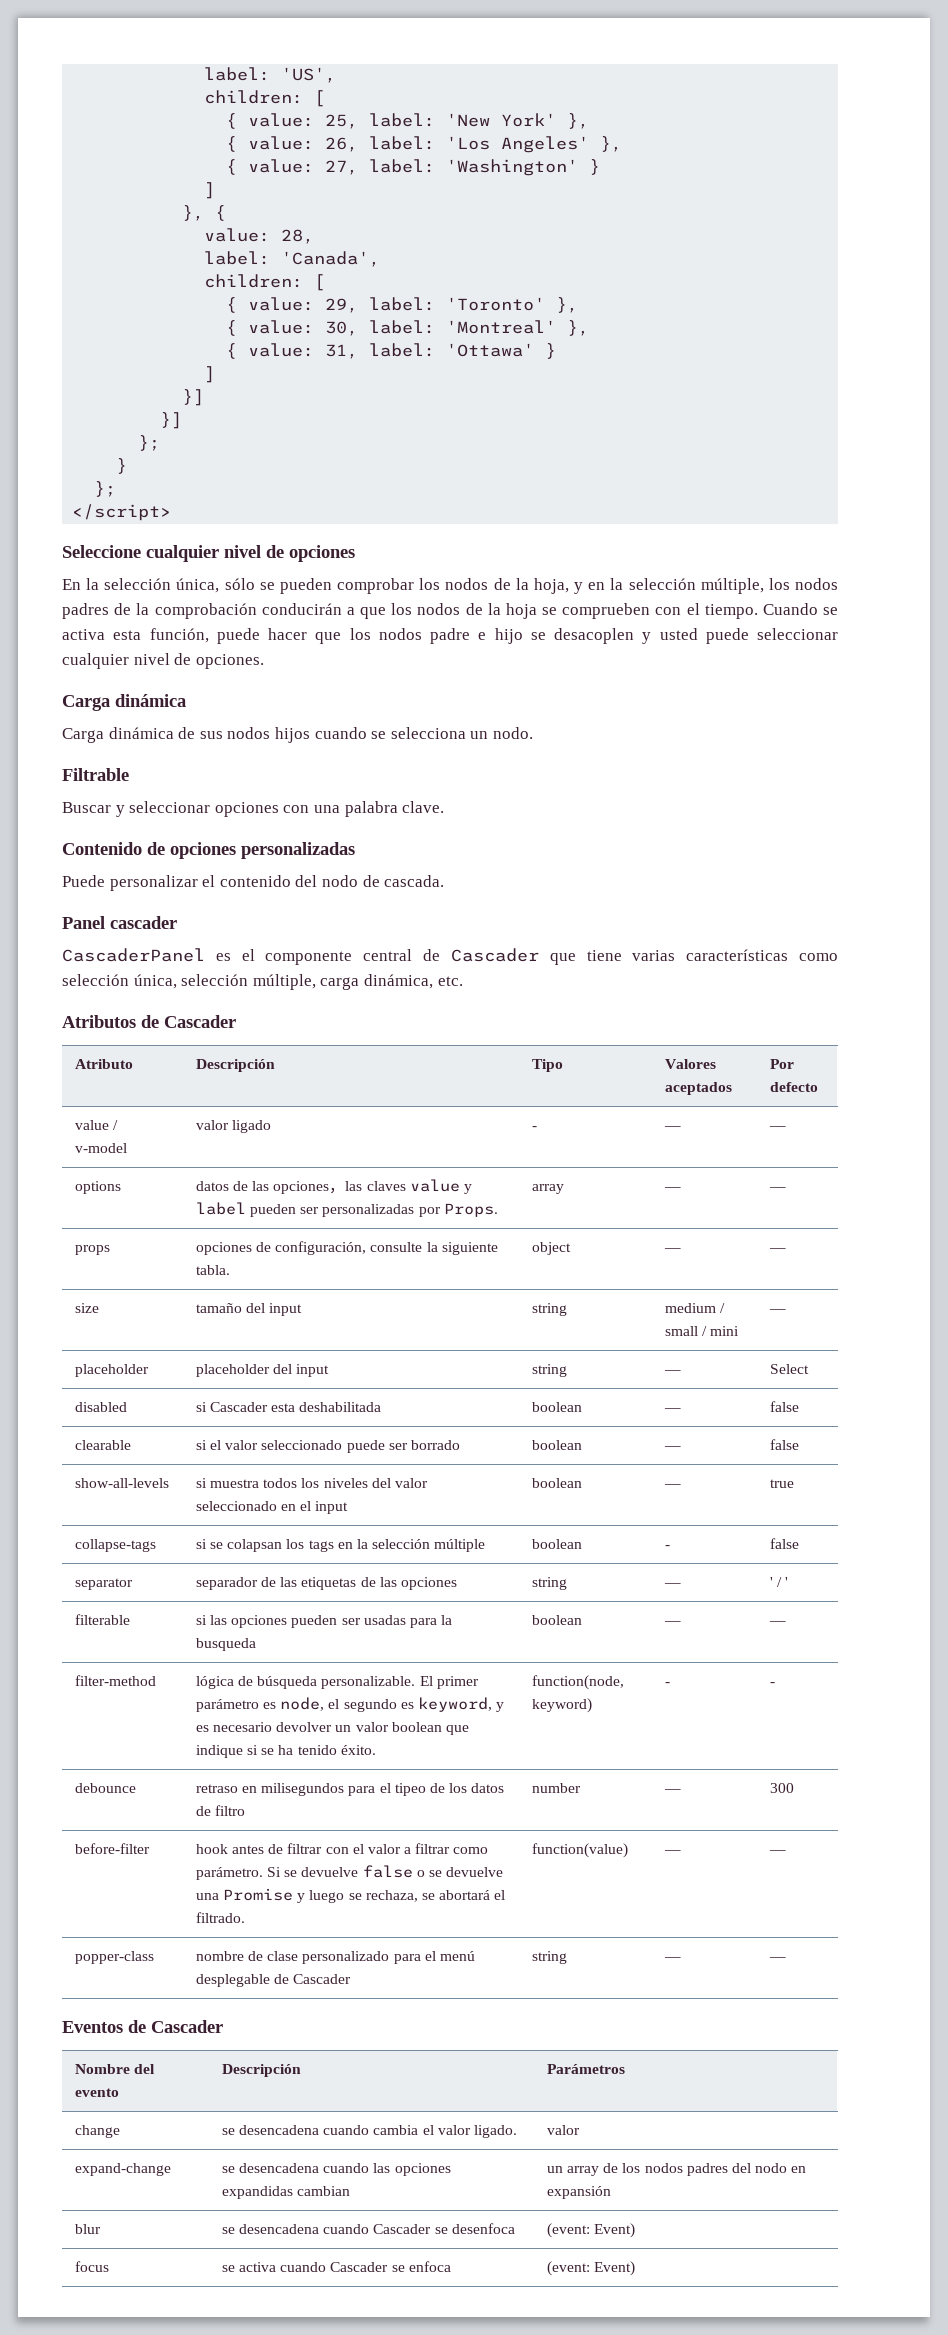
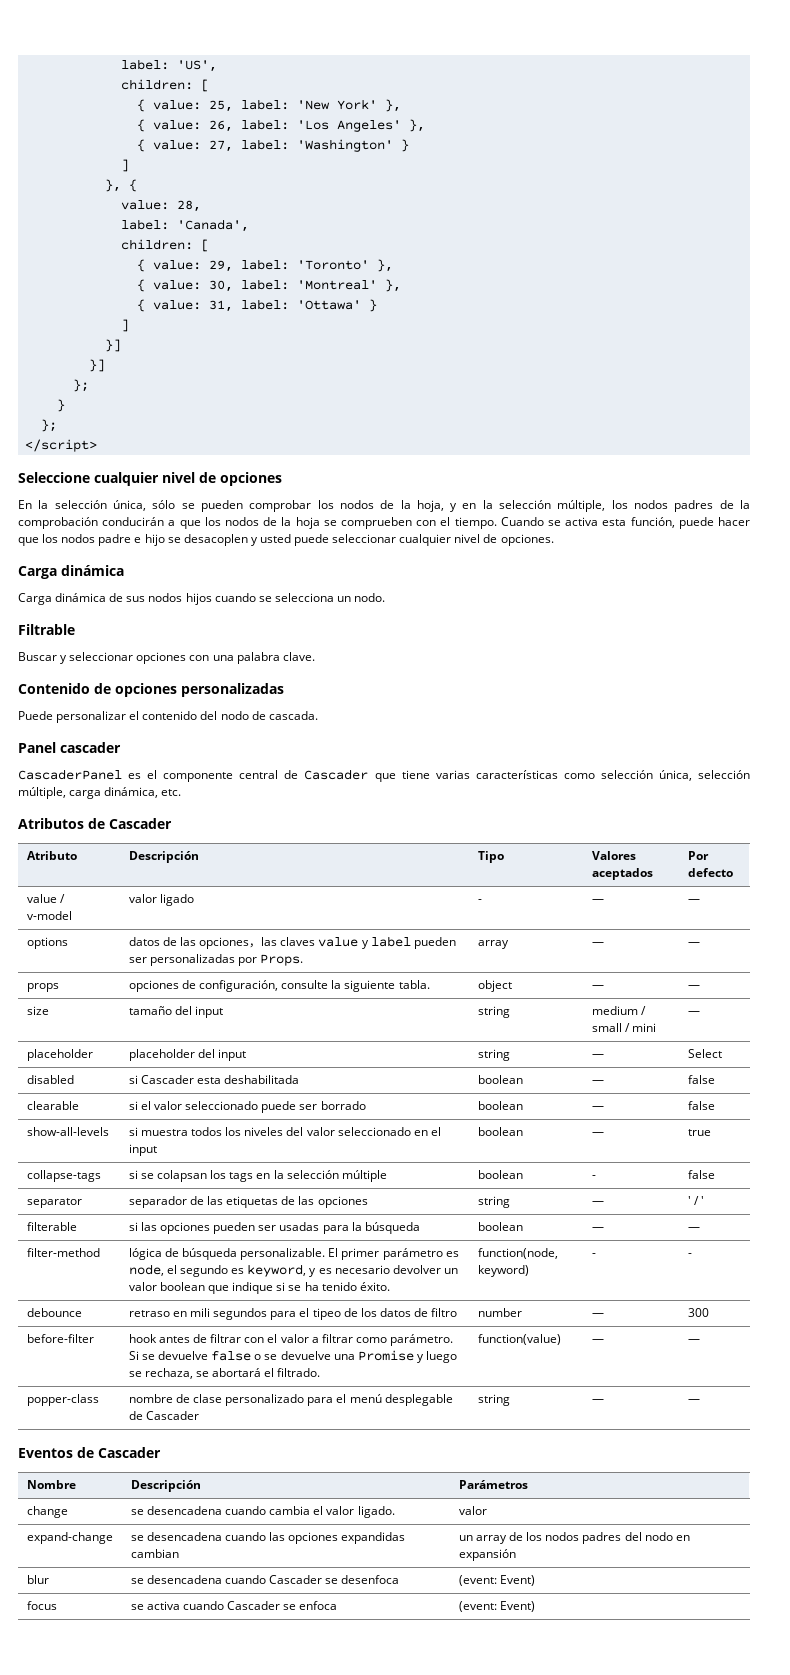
[195,1638,256,1651] busqueda -> [364,1222,420,1234] búsqueda
[261,1783,345,1796] milisegundos -> [190,1308,268,1320] mili segundos
[133,2064,155,2074] [74,2088,119,2097] del evento -> (76, 1484) none

